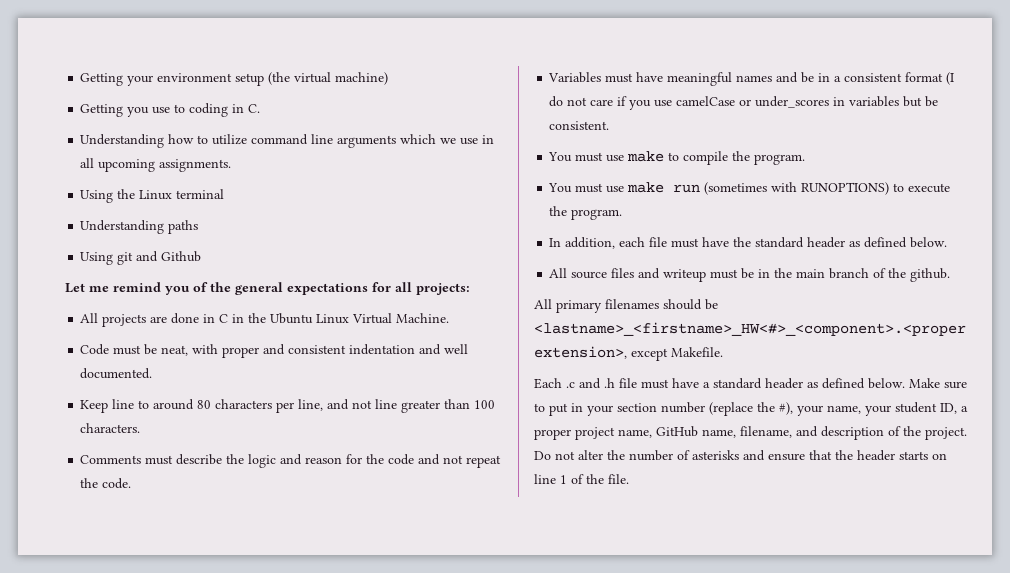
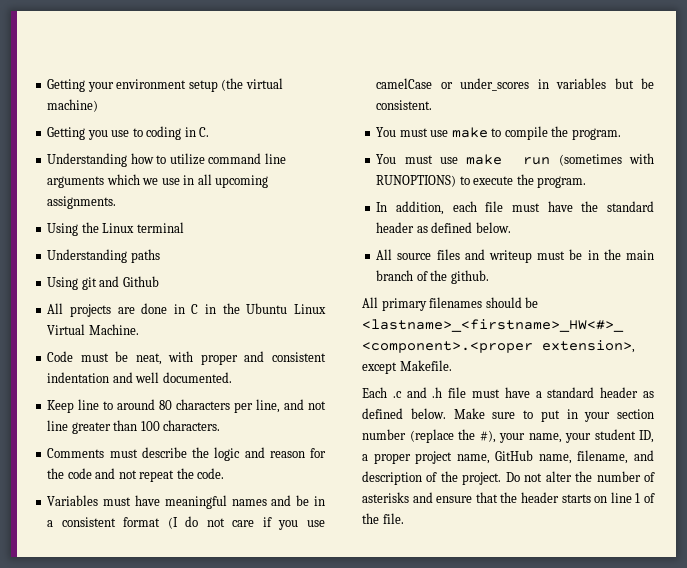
[65,282,470,295] // Let me remind you of the general expectations for all projects: -> (159, 281) none

